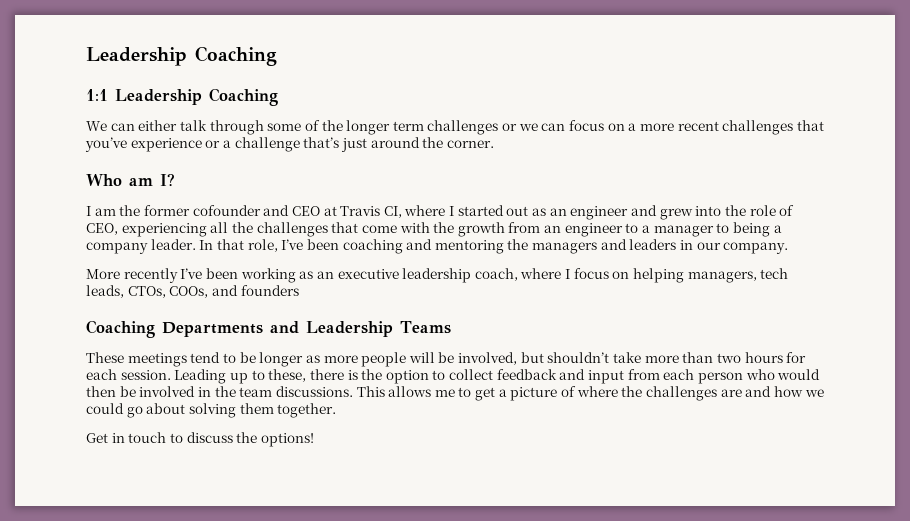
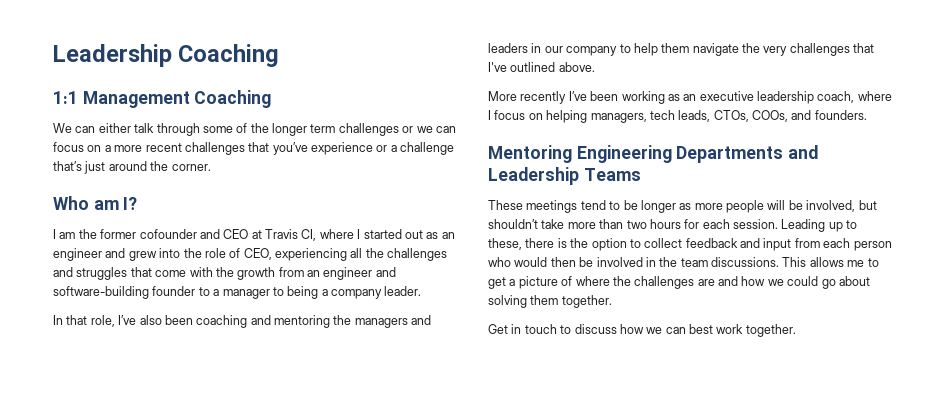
[115,89,202,105] Leadership -> [82,91,190,108] Management
(328, 229) none -> [53,267,128,280] and struggles
(623, 230) none -> [375,267,396,277] [53,286,196,299] and software-building founder
(196, 244) none -> (422, 291) //
(304, 244) none -> [139,315,162,325] also
[723,242,789,254] company. -> [566,43,875,56] [488,62,595,72] company to help them navigate the very challenges that I've outlined above.
[240,285,299,296] [86,320,155,338] founders // Coaching -> [814,110,867,120] [488,145,672,163] founders. // Mentoring Engineering
[236,432,314,447] the options! -> [619,324,796,337] how we can best work together.

